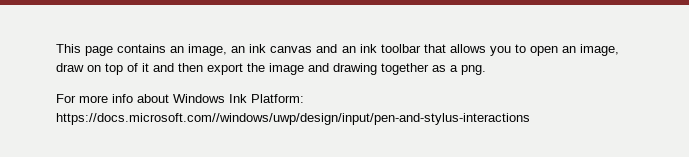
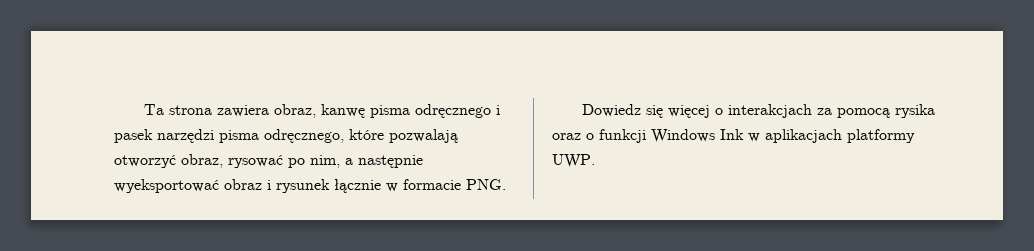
[56,44,619,56] [56,63,486,75] [56,94,304,103] [56,113,530,125] This page contains an image, an ink canvas and an ink toolbar that allows you to open an image, draw on top of it and then export the image and drawing together as a png. // For more info about Windows Ink Platform: https://docs.microsoft.com//windows/uwp/design/input/pen-and-stylus-interactions -> [144,104,501,118] [114,129,458,143] [114,154,423,168] [114,179,506,193] [582,104,936,118] [552,129,915,143] [552,154,595,168] Ta strona zawiera obraz, kanwę pisma odręcznego i pasek narzędzi pisma odręcznego, które pozwalają otworzyć obraz, rysować po nim, a następnie wyeksportować obraz i rysunek łącznie w formacie PNG. // Dowiedz się więcej o interakcjach za pomocą rysika oraz o funkcji Windows Ink w aplikacjach platformy UWP.

